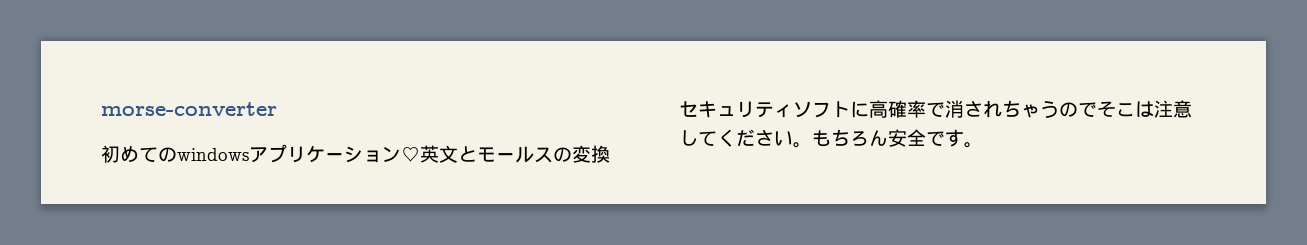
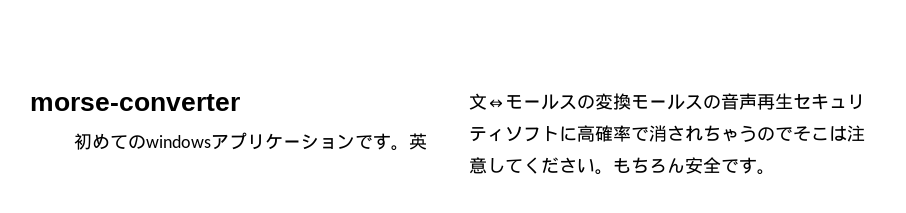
[401,145,610,163] ♡英文とモールスの変換 -> [355,133,428,151] [469,93,793,110] です。英文⇔モールスの変換モールスの音声再生

